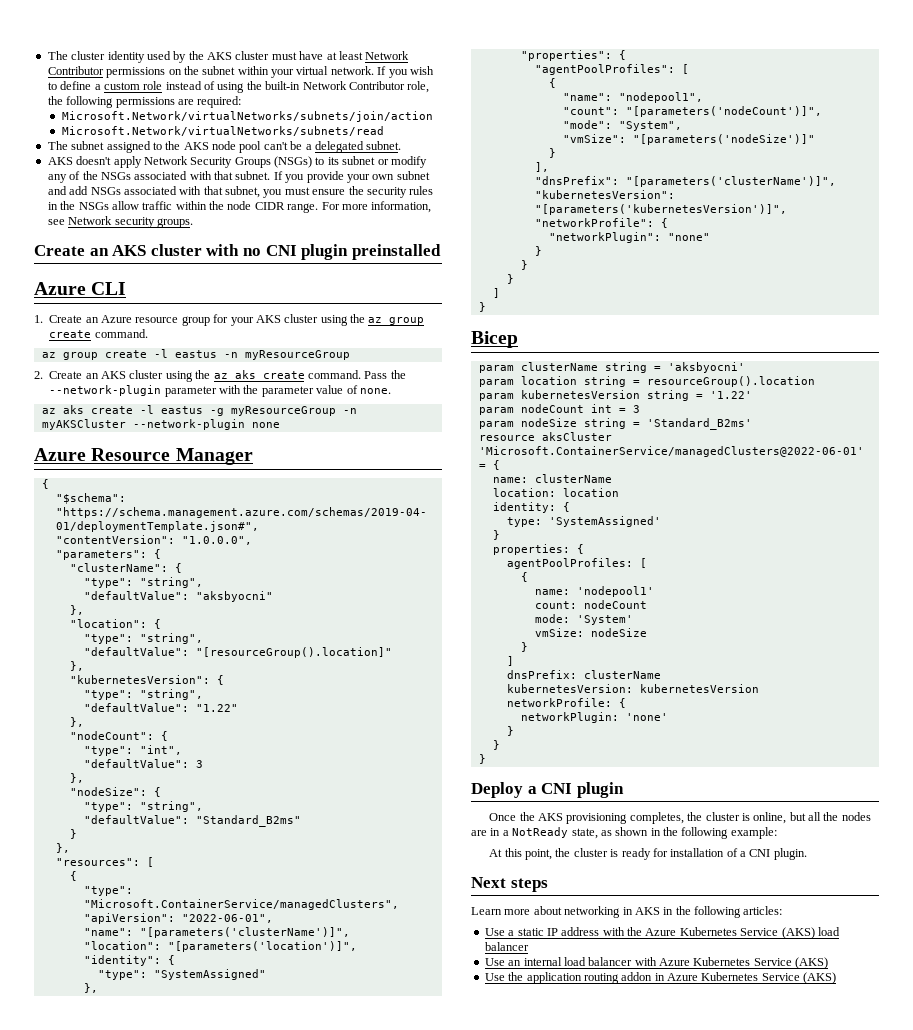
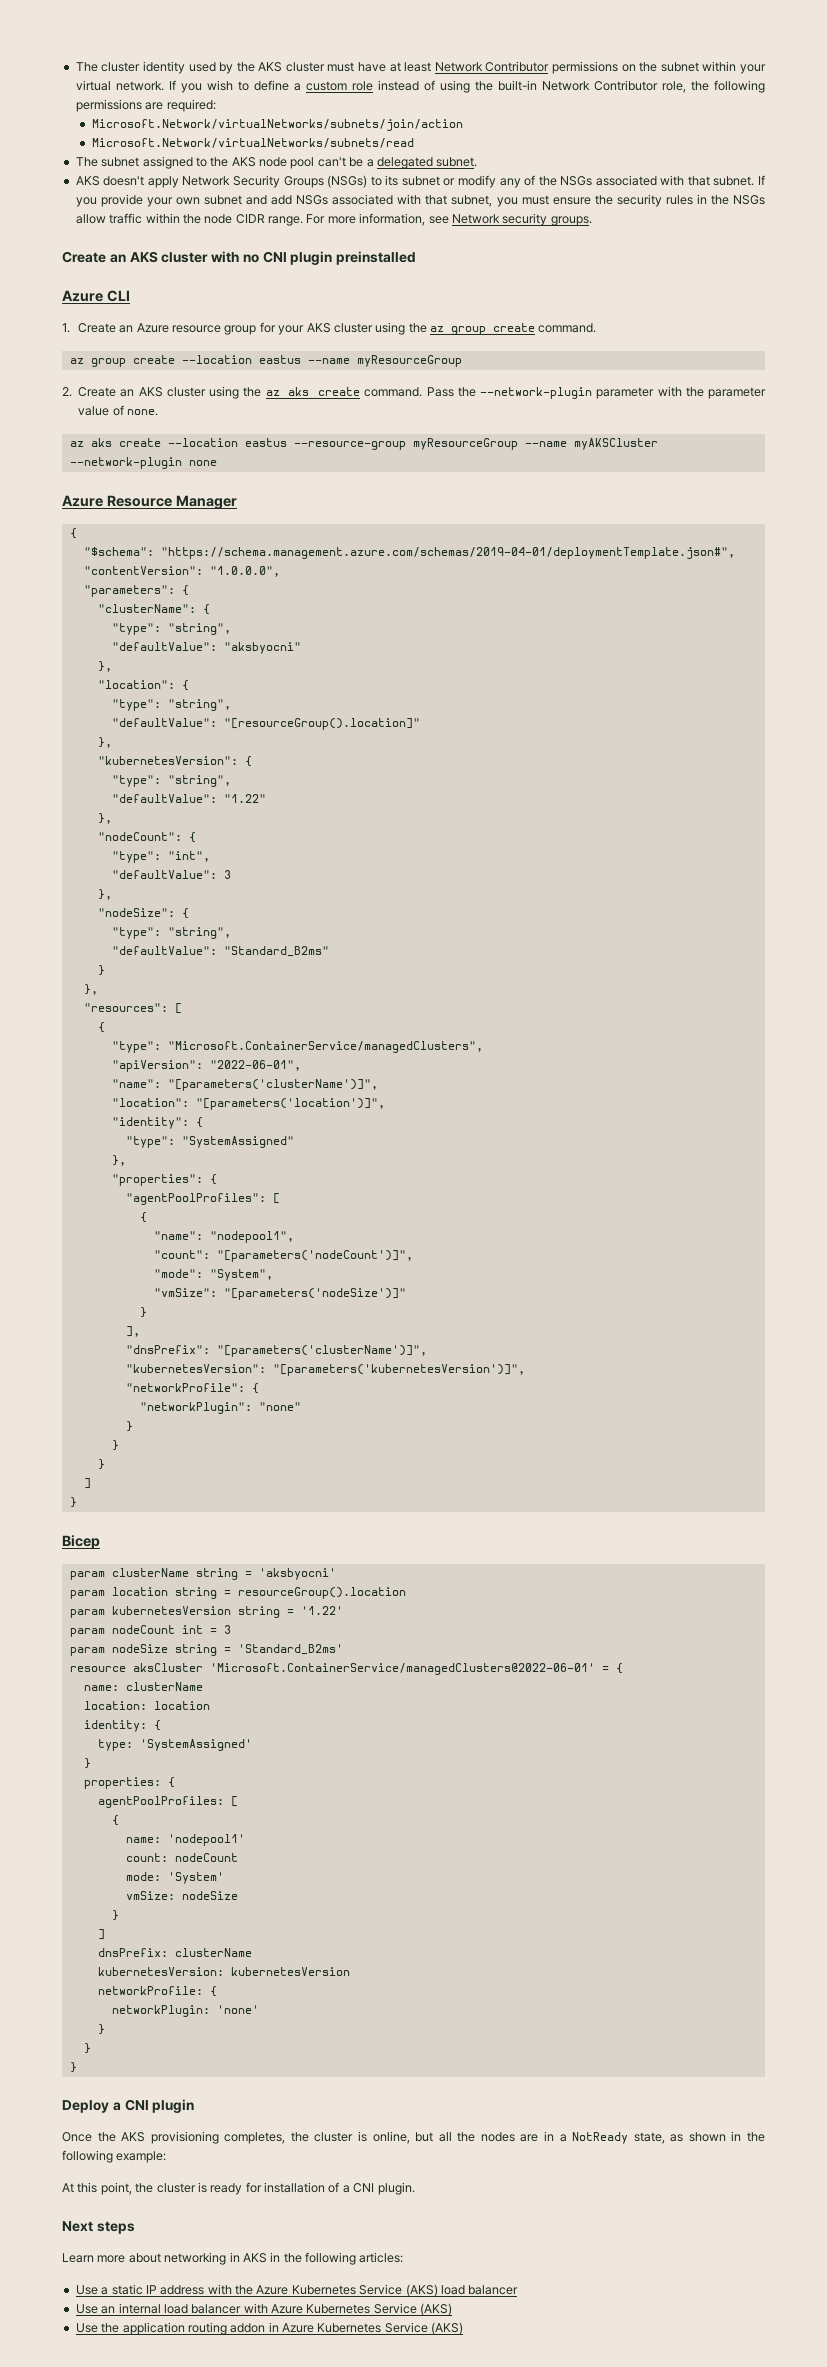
[153,349,238,358] -l eastus -n -> [181,355,350,364] --location eastus --name
[139,405,357,416] -l eastus -g myResourceGroup -n -> [167,438,567,450] --location eastus --resource-group myResourceGroup --name

